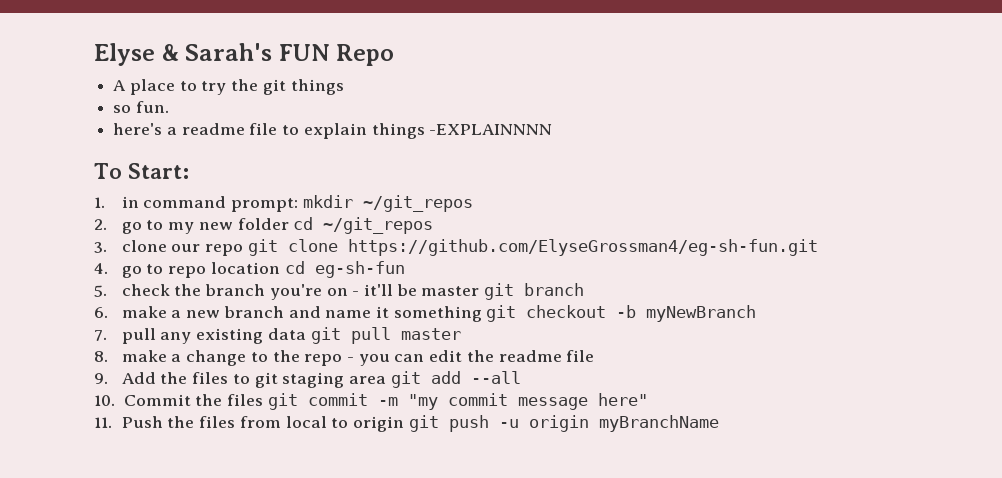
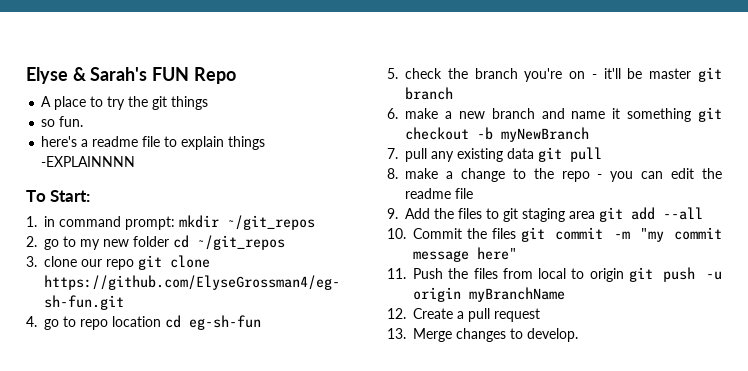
[400,328,461,340] master -> (602, 154) none
(719, 423) none -> [387,308,540,322] [387,328,578,342] // 12. Create a pull request // 13. Merge changes to develop.

